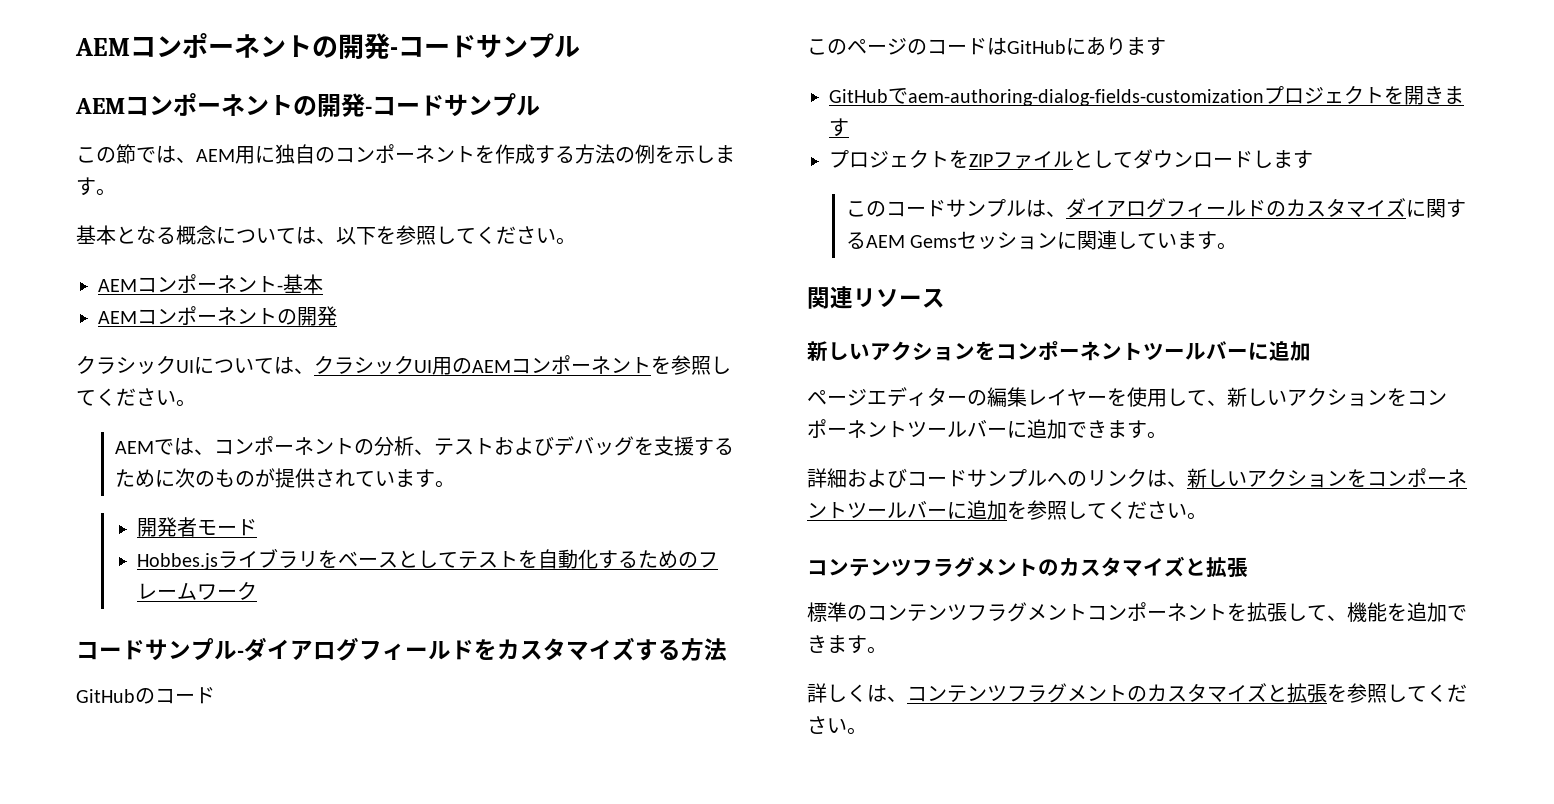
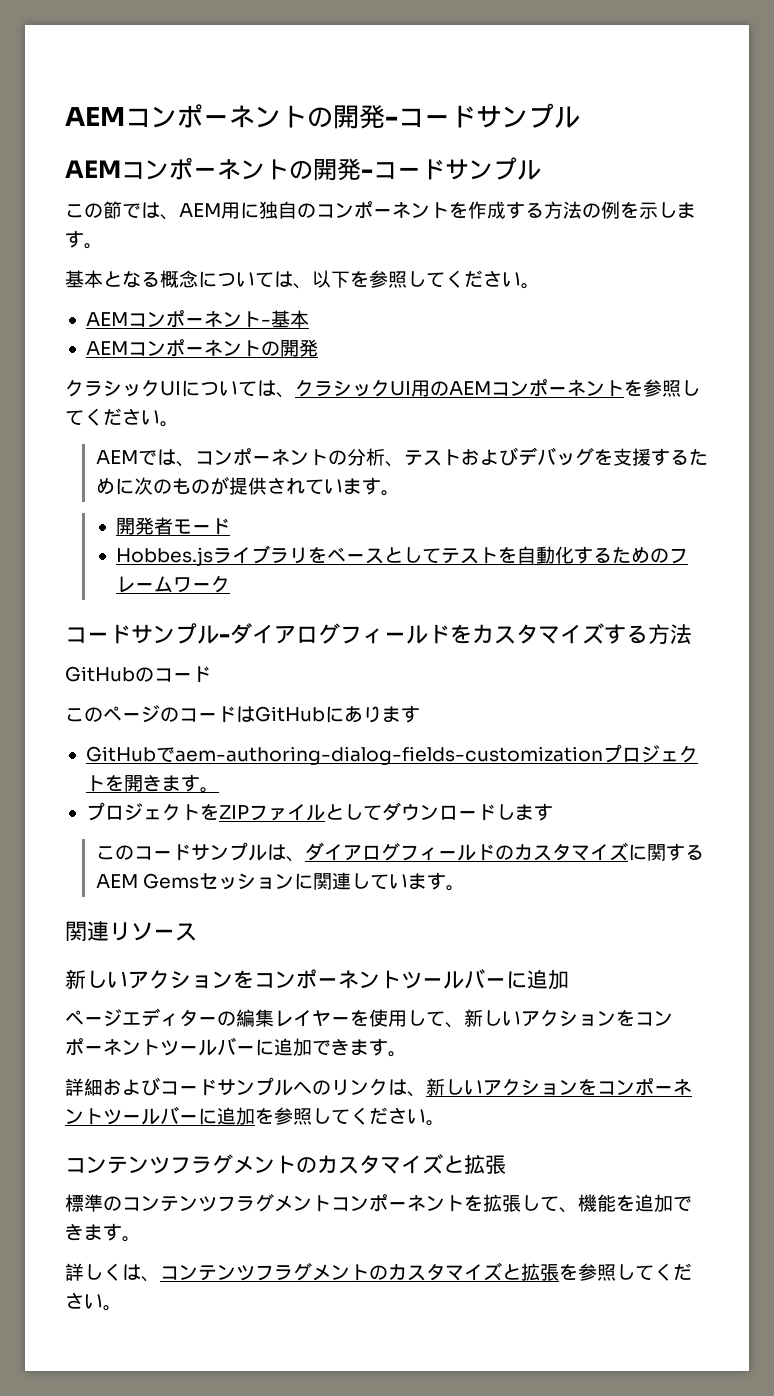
(849, 127) none -> [199,787,219,793] 。

